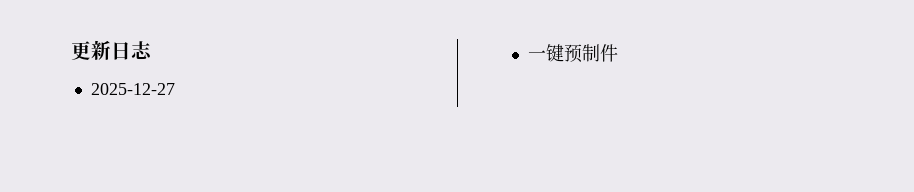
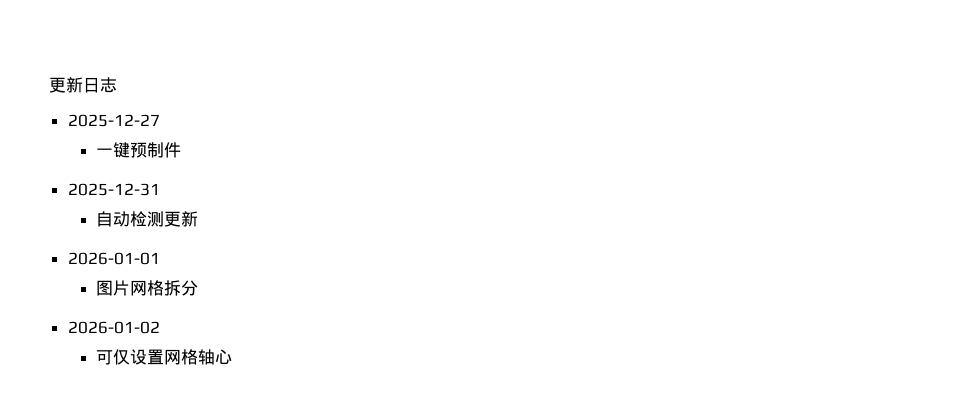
(619, 53) none -> [67,183,160,196] [96,211,199,227] [67,252,160,265] [96,280,199,296] [67,321,160,334] [96,349,233,365] // 2025-12-31 // 自动检测更新 // 2026-01-01 // 图片网格拆分 // 2026-01-02 // 可仅设置网格轴心

